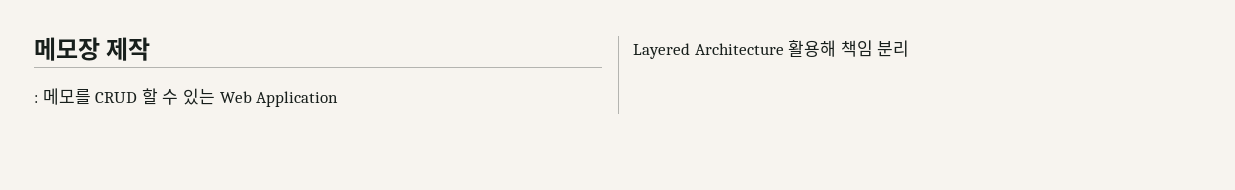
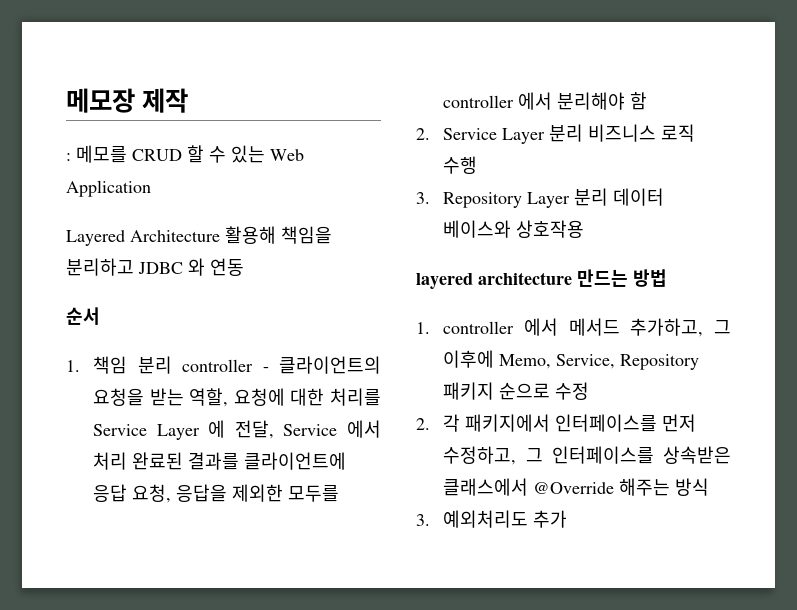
[840,40,910,57] 책임 분리 -> [281,226,332,244] [66,258,244,276] [66,307,100,325] [66,356,381,374] [93,388,381,407] [93,420,381,440] [93,452,347,470] [93,484,340,503] [443,92,648,110] [416,124,696,144] [443,156,478,174] [416,188,665,208] [443,220,585,238] [416,269,667,289] [416,318,731,337] [443,350,700,370] [443,382,590,400] [416,414,697,432] [443,446,731,465] [443,478,710,496] [416,510,568,528] 책임을 분리하고 JDBC 와 연동 // 순서 // 1. 책임 분리 controller - 클라이언트의 요청을 받는 역할, 요청에 대한 처리를 Service Layer 에 전달, Service 에서 처리 완료된 결과를 클라이언트에 응답 요청, 응답을 제외한 모두를 controller 에서 분리해야 함 // 2. Service Layer 분리 비즈니스 로직 수행 // 3. Repository Layer 분리 데이터 베이스와 상호작용 // layered architecture 만드는 방법 // 1. controller 에서 메서드 추가하고, 그 이후에 Memo, Service, Repository 패키지 순으로 수정 // 2. 각 패키지에서 인터페이스를 먼저 수정하고, 그 인터페이스를 상속받은 클래스에서 @Override 해주는 방식 // 3. 예외처리도 추가

